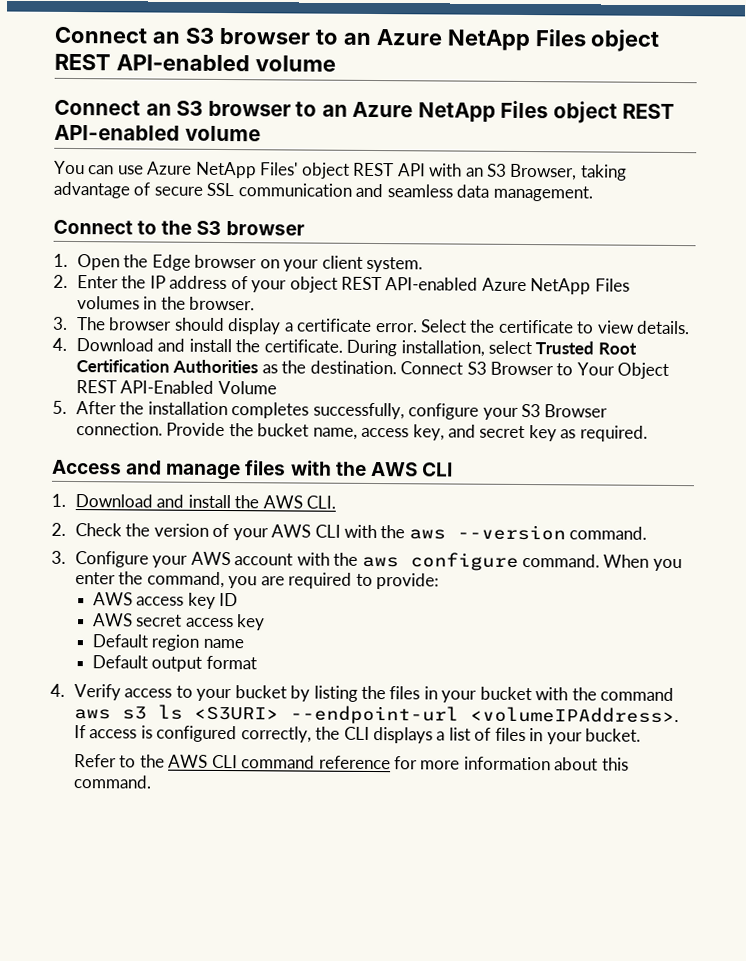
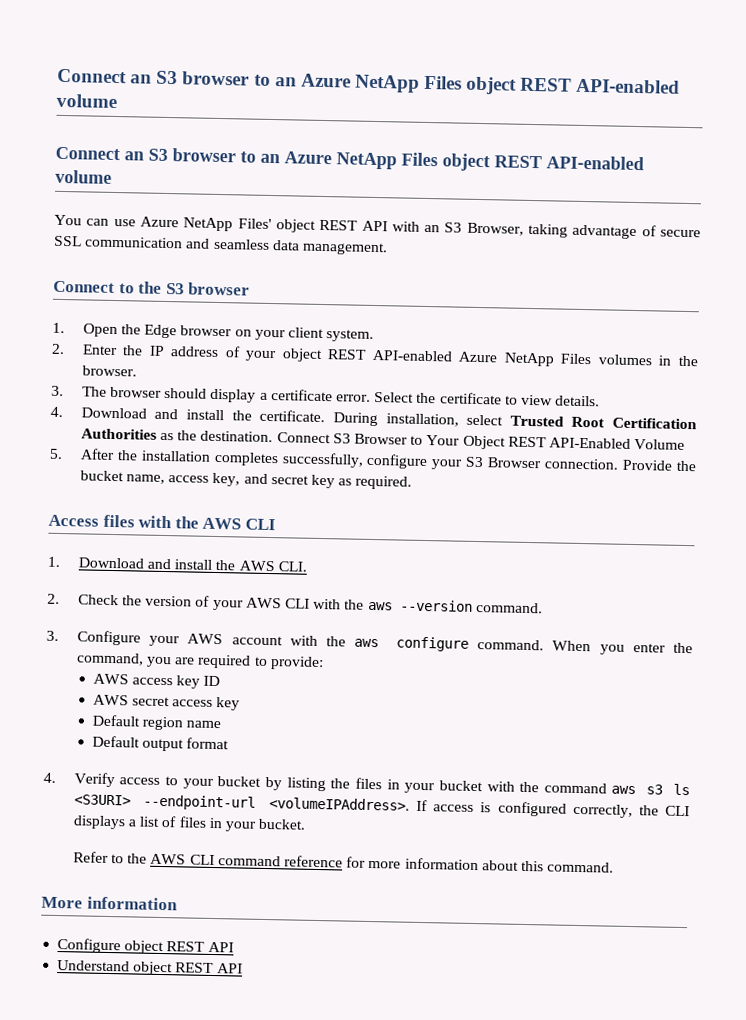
[126,460,242,481] and manage -> (99, 520) none
(152, 782) none -> [41,896,178,911] [57,938,234,955] [57,960,243,976] // More information // Configure object REST API // Understand object REST API

